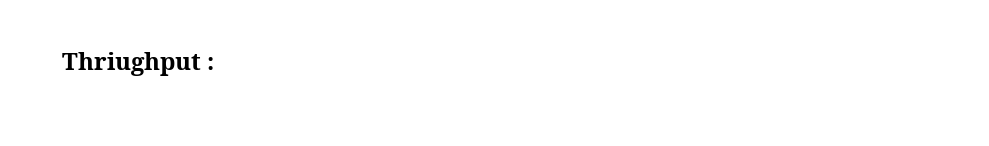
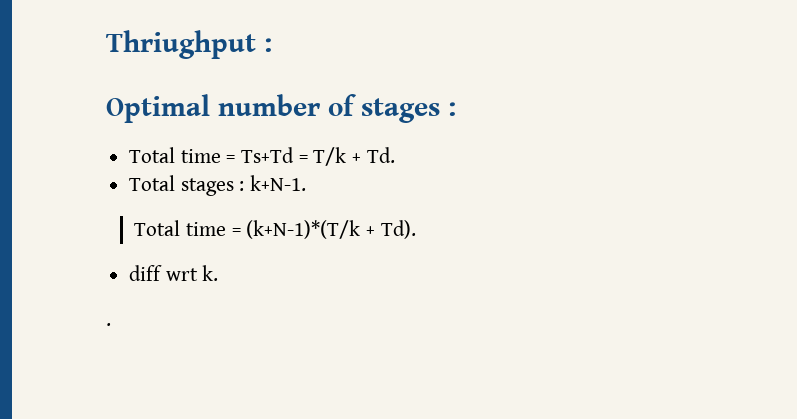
(215, 63) none -> [106,94,456,123] [129,147,395,166] [129,175,307,196] [134,220,416,239] [129,265,219,281] [106,323,111,326] // Optimal number of stages : // Total time = Ts+Td = T/k + Td. // Total stages : k+N-1. // Total time = (k+N-1)*(T/k + Td). // diff wrt k. // .

